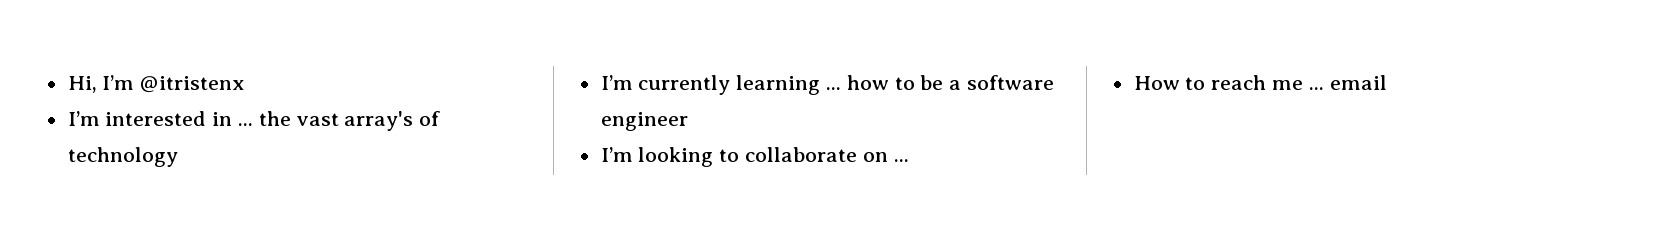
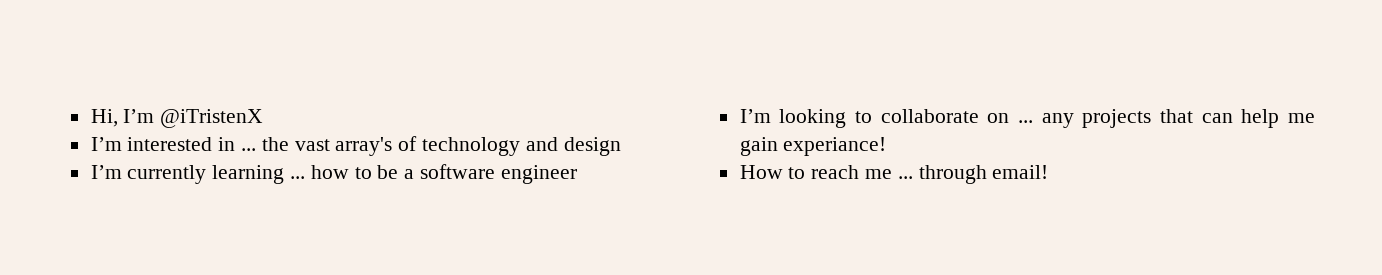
[140,76,245,93] @itristenx -> [160,109,264,128] @iTristenX
(178, 157) none -> [525,137,621,156] and design
(909, 160) none -> [1041,109,1315,128] [739,137,887,156] any projects that can help me gain experiance!
[1329,75,1387,90] email -> [918,165,1049,184] through email!

